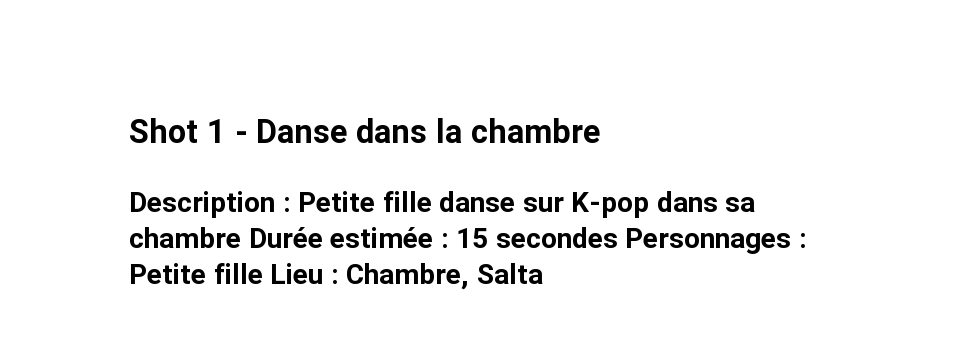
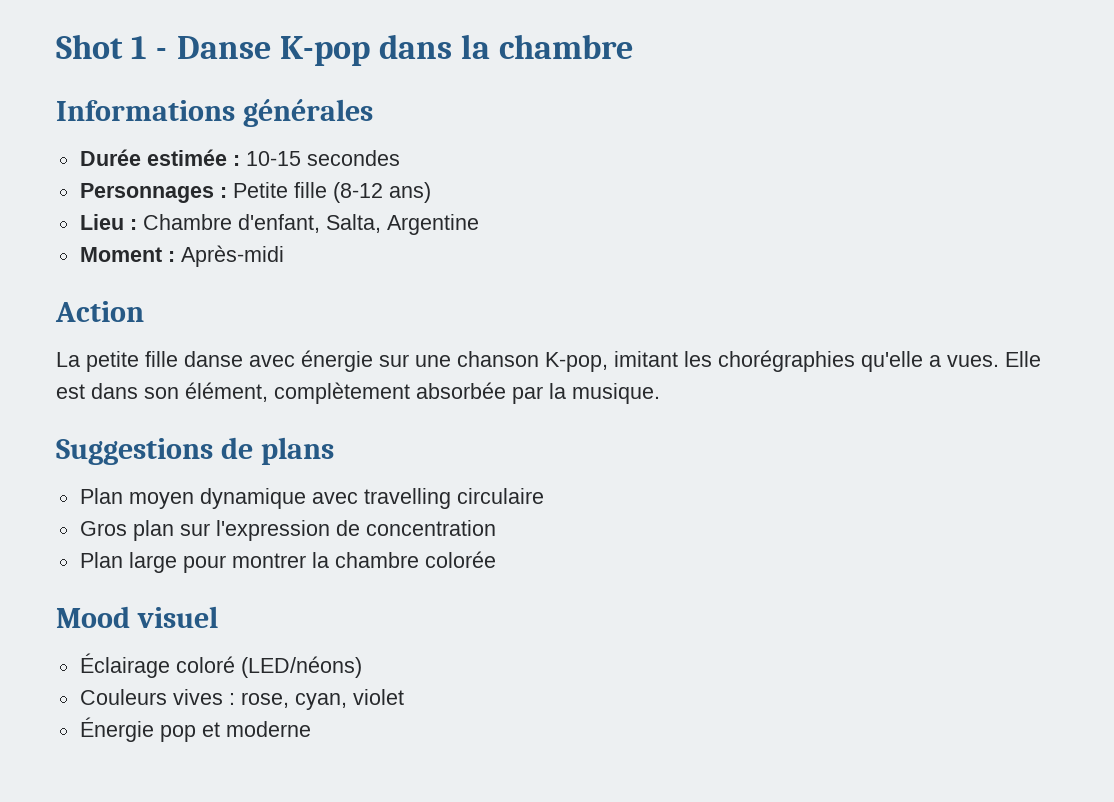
(348, 131) none -> [279,36,370,66] K-pop
[129,191,756,218] [129,227,241,248] Description : Petite fille danse sur K-pop dans sa chambre -> [56,99,373,127] Informations générales //
[456,228,489,248] 15 -> [245,151,301,166] 10-15
(618, 237) none -> (400, 158) //
[270,263,543,290] Lieu : Chambre, Salta -> [332,182,431,203] [79,214,479,235] [79,245,284,267] [55,301,144,322] [56,350,1041,372] [56,382,660,404] [56,437,334,465] [79,488,544,509] [79,520,496,541] [79,551,496,573] [56,606,218,628] [79,653,362,678] [79,689,404,710] [79,717,311,742] (8-12 ans) // Lieu : Chambre d'enfant, Salta, Argentine // Moment : Après-midi // Action // La petite fille danse avec énergie sur une chanson K-pop, imitant les chorégraphies qu'elle a vues. Elle est dans son élément, complètement absorbée par la musique. // Suggestions de plans // Plan moyen dynamique avec travelling circulaire // Gros plan sur l'expression de concentration // Plan large pour montrer la chambre colorée // Mood visuel // Éclairage coloré (LED/néons) // Couleurs vives : rose, cyan, violet // Énergie pop et moderne

